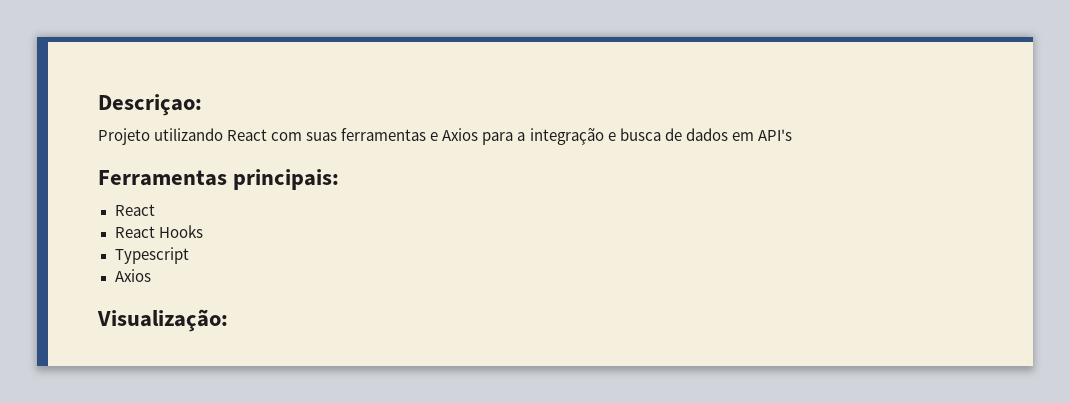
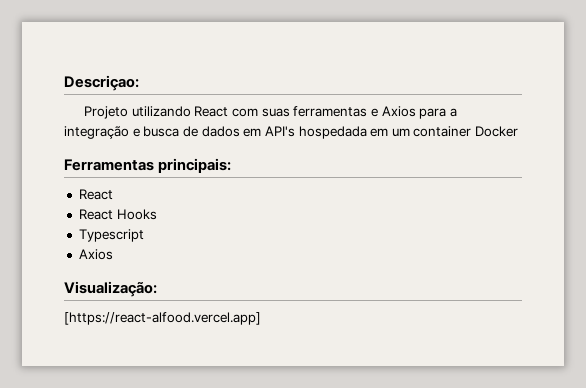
(792, 135) none -> [298,126,519,139] hospedada em um container Docker
(228, 320) none -> [64,312,261,325] // [https://react-alfood.vercel.app]

